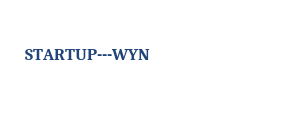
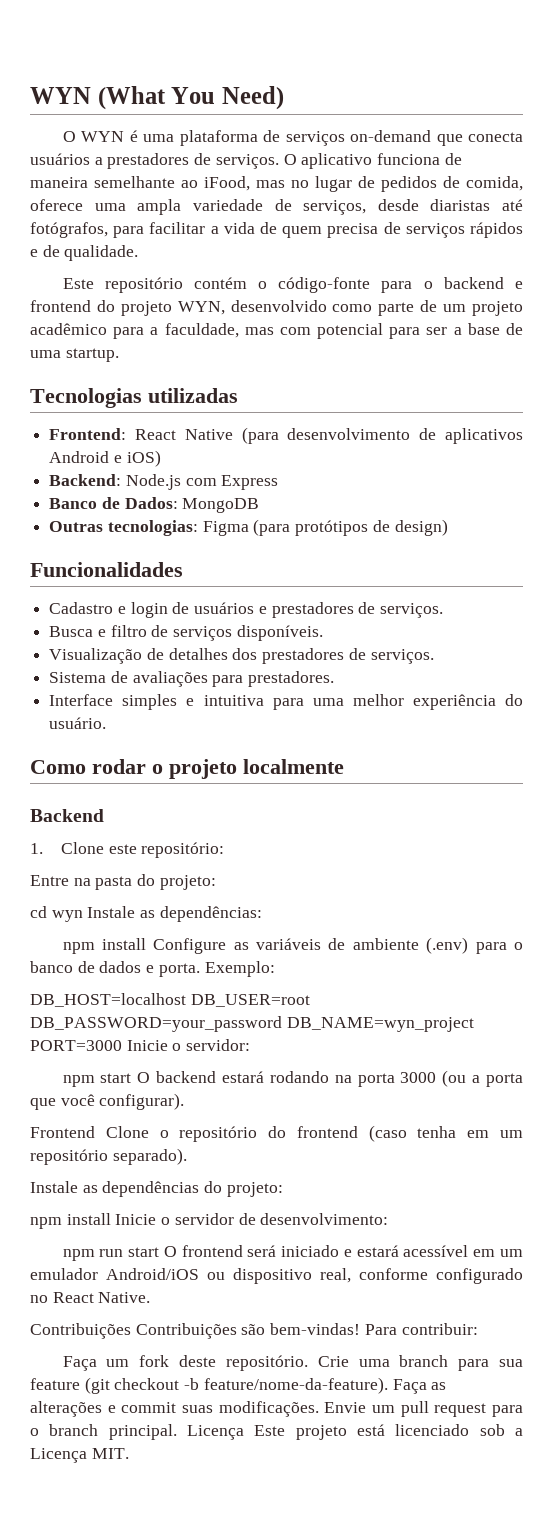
[25,49,150,60] STARTUP---WYN -> [30,86,284,110] [62,130,524,146] [30,153,462,169] [30,176,523,192] [30,199,523,215] [30,222,523,238] [30,245,139,261] [62,277,523,293] [30,300,524,316] [30,323,523,339] [30,348,119,362] [30,388,238,408] [49,427,523,444] [49,450,161,467] [49,474,279,490] [49,497,260,513] [49,519,448,536] [30,562,183,577] [49,602,444,618] [49,625,323,641] [49,648,434,664] [49,671,335,687] [49,694,523,710] [49,717,107,729] [30,759,344,779] [30,809,104,822] [30,842,225,858] [30,874,216,890] [30,906,262,922] [62,937,523,954] [30,961,275,977] [30,993,310,1007] [30,1016,474,1032] [30,1039,251,1051] [62,1070,523,1087] [30,1093,185,1110] [30,1125,523,1142] [30,1148,187,1165] [30,1181,283,1197] [30,1213,389,1229] [62,1245,524,1261] [30,1268,523,1284] [30,1292,151,1303] [30,1323,478,1339] [62,1355,523,1371] [30,1377,447,1394] [30,1401,523,1417] [30,1424,523,1440] [30,1448,129,1463] WYN (What You Need) // O WYN é uma plataforma de serviços on-demand que conecta usuários a prestadores de serviços. O aplicativo funciona de maneira semelhante ao iFood, mas no lugar de pedidos de comida, oferece uma ampla variedade de serviços, desde diaristas até fotógrafos, para facilitar a vida de quem precisa de serviços rápidos e de qualidade. // Este repositório contém o código-fonte para o backend e frontend do projeto WYN, desenvolvido como parte de um projeto acadêmico para a faculdade, mas com potencial para ser a base de uma startup. // Tecnologias utilizadas // Frontend: React Native (para desenvolvimento de aplicativos Android e iOS) // Backend: Node.js com Express // Banco de Dados: MongoDB // Outras tecnologias: Figma (para protótipos de design) // Funcionalidades // Cadastro e login de usuários e prestadores de serviços. // Busca e filtro de serviços disponíveis. // Visualização de detalhes dos prestadores de serviços. // Sistema de avaliações para prestadores. // Interface simples e intuitiva para uma melhor experiência do usuário. // Como rodar o projeto localmente // Backend // 1. Clone este repositório: // Entre na pasta do projeto: // cd wyn Instale as dependências: // npm install Configure as variáveis de ambiente (.env) para o banco de dados e porta. Exemplo: // DB_HOST=localhost DB_USER=root DB_PASSWORD=your_password DB_NAME=wyn_project PORT=3000 Inicie o servidor: // npm start O backend estará rodando na porta 3000 (ou a porta que você configurar). // Frontend Clone o repositório do frontend (caso tenha em um repositório separado). // Instale as dependências do projeto: // npm install Inicie o servidor de desenvolvimento: // npm run start O frontend será iniciado e estará acessível em um emulador Android/iOS ou dispositivo real, conforme configurado no React Native. // Contribuições Contribuições são bem-vindas! Para contribuir: // Faça um fork deste repositório. Crie uma branch para sua feature (git checkout -b feature/nome-da-feature). Faça as alterações e commit suas modificações. Envie um pull request para o branch principal. Licença Este projeto está licenciado sob a Licença MIT.

